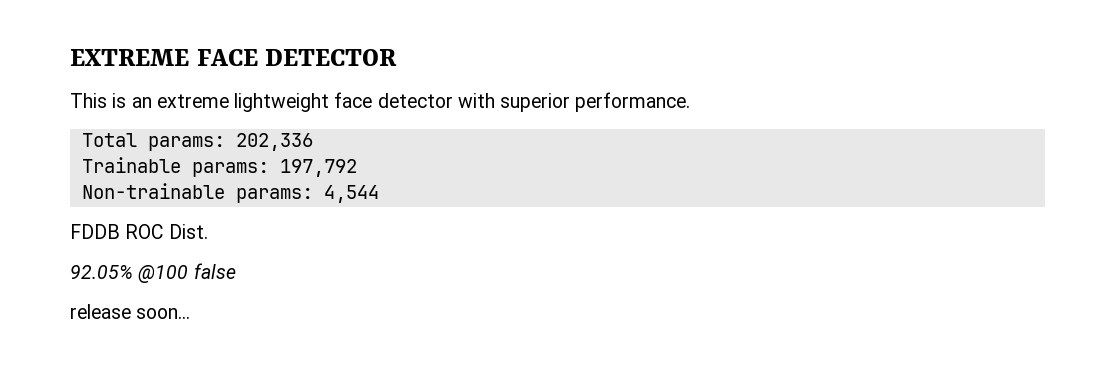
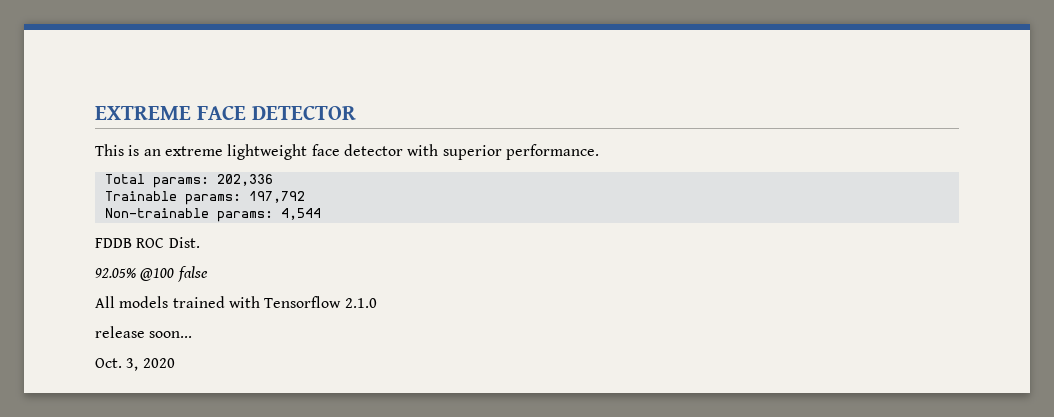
(236, 271) none -> [95,296,377,308] // All models trained with Tensorflow 2.1.0
(191, 313) none -> [95,358,175,371] // Oct. 3, 2020

